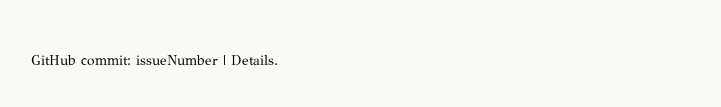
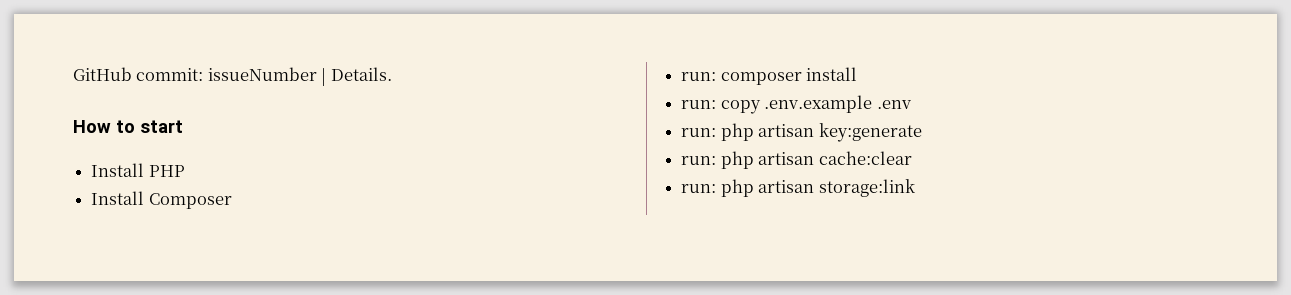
(278, 60) none -> [73,120,183,133] [91,163,185,177] [91,191,232,209] [681,67,858,85] [681,95,911,114] [681,123,922,142] [681,151,912,169] [681,179,915,197] // How to start // Install PHP // Install Composer // run: composer install // run: copy .env.example .env // run: php artisan key:generate // run: php artisan cache:clear // run: php artisan storage:link

